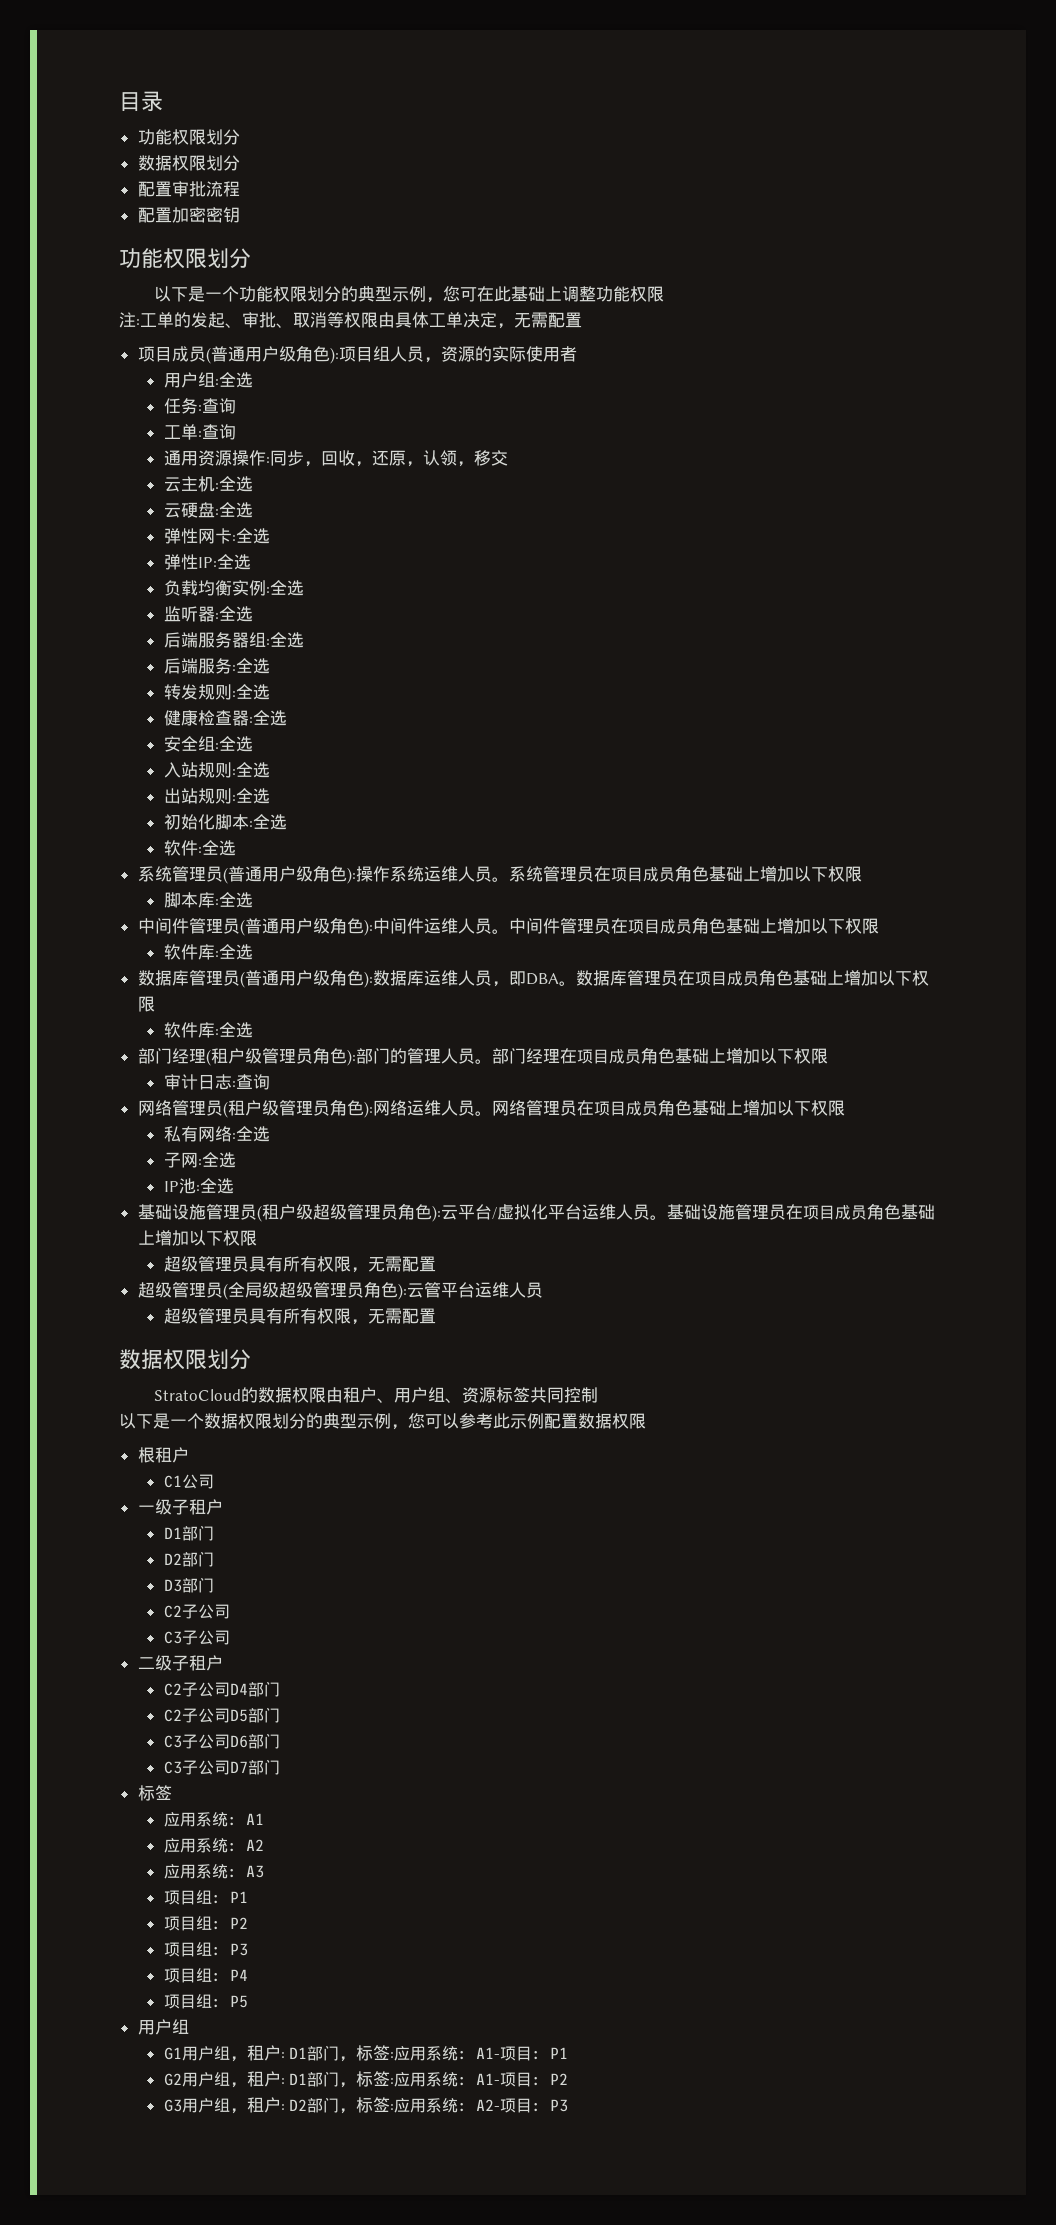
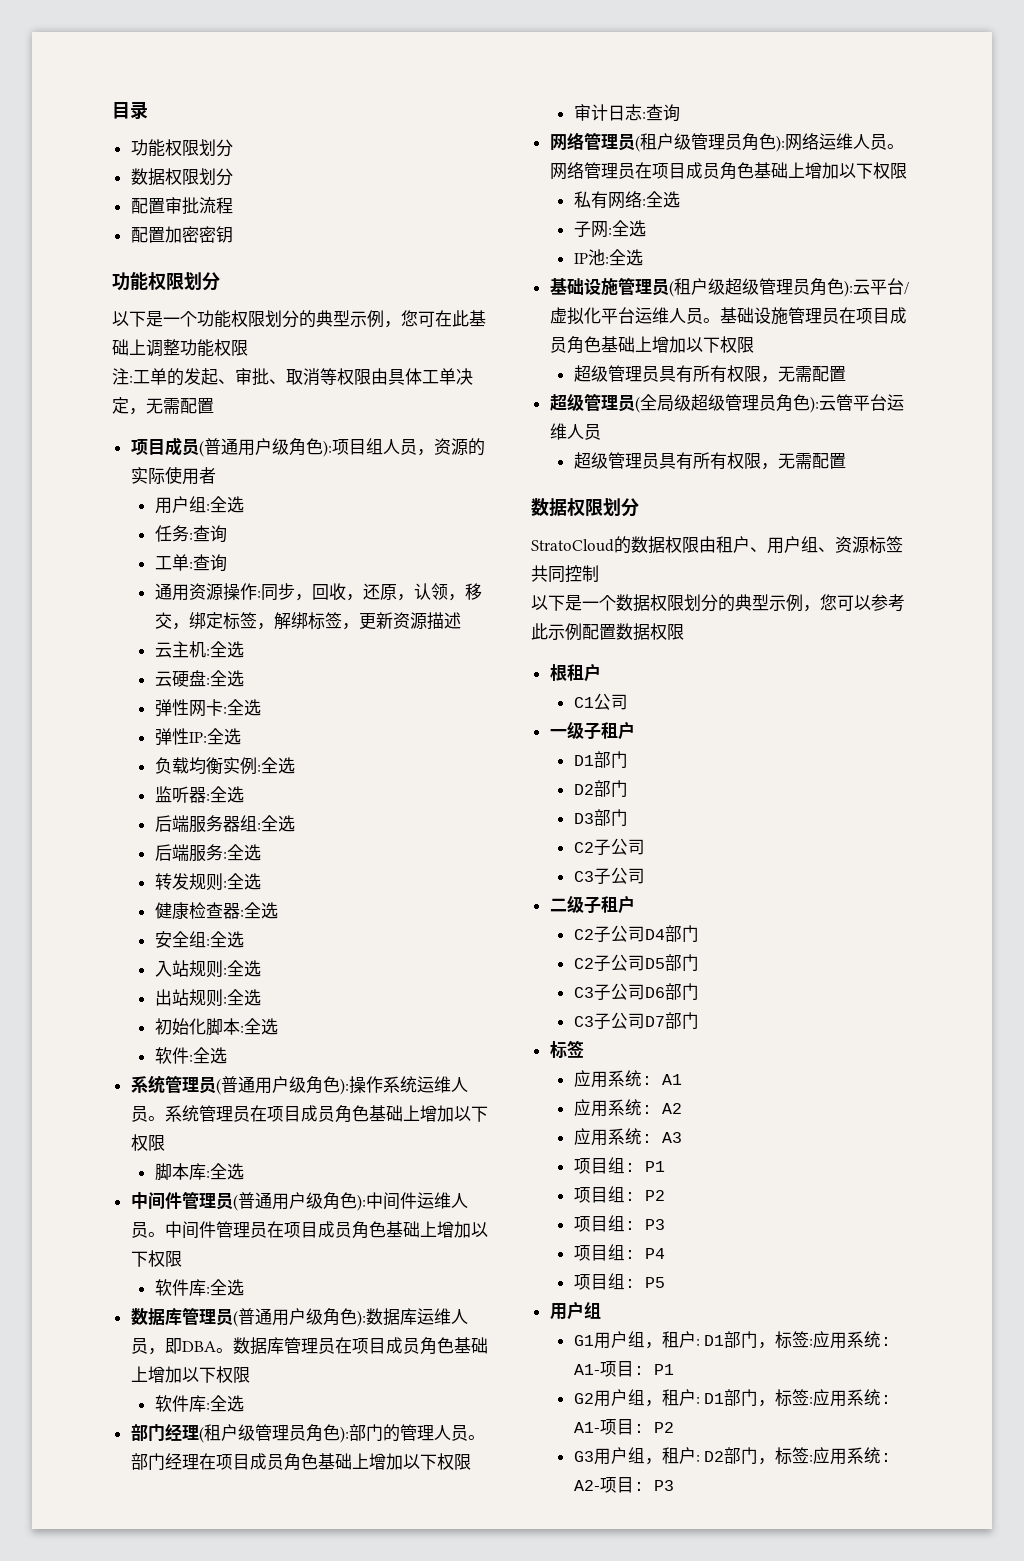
(508, 458) none -> [171,612,461,630] ，绑定标签，解绑标签，更新资源描述

